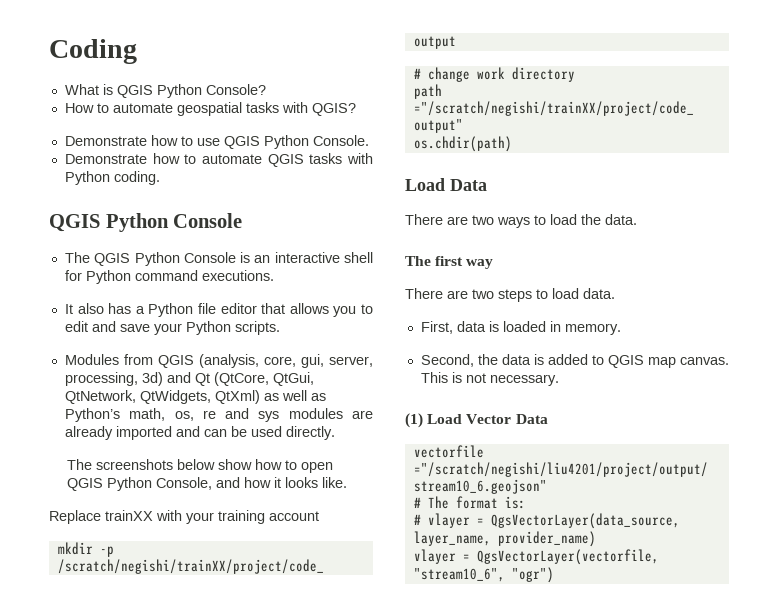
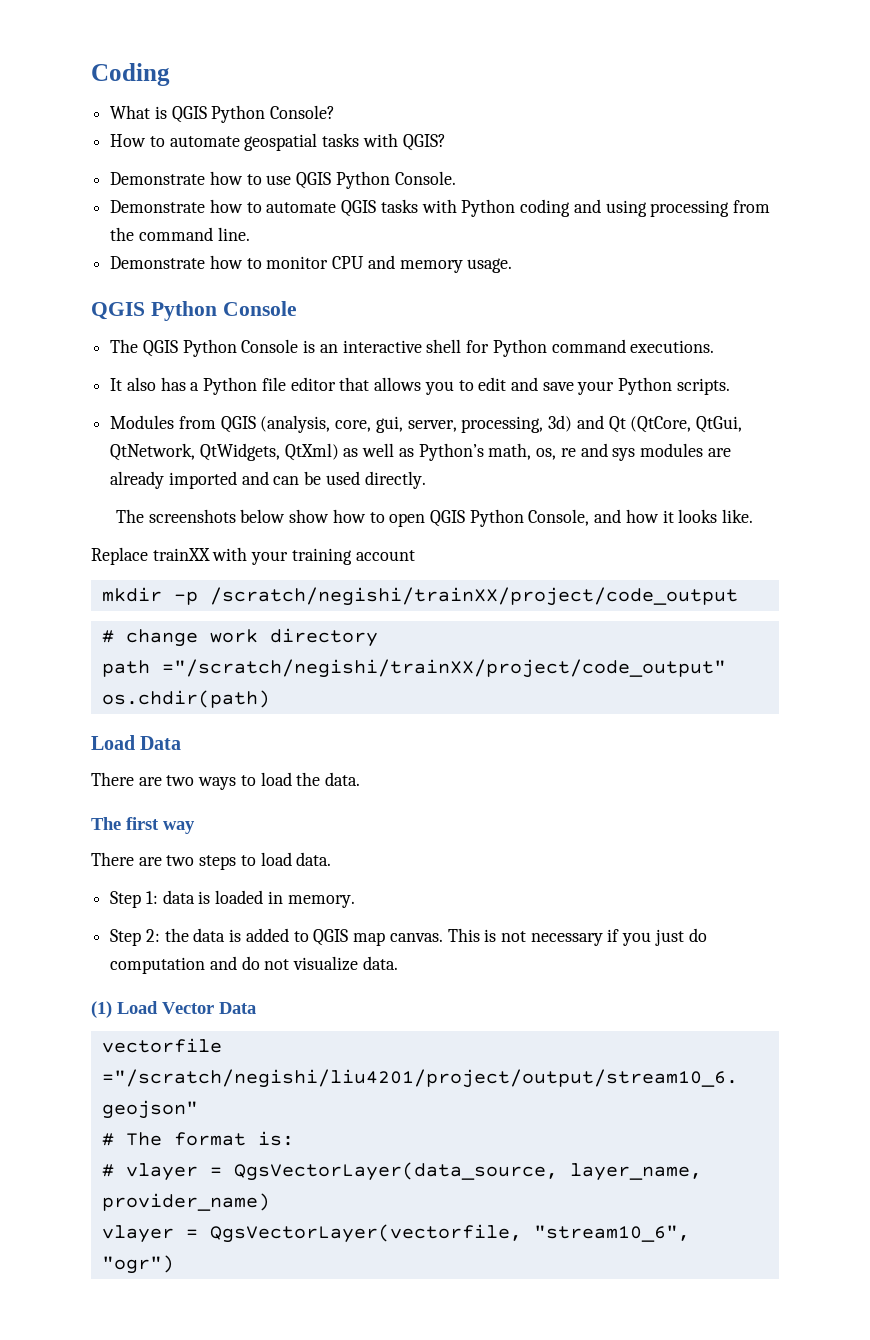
[113,171,160,185] coding. -> [520,199,770,217] [110,227,250,241] [110,255,513,273] coding and using processing from the command line. // Demonstrate how to monitor CPU and memory usage.
[420,321,453,334] First, -> [110,891,158,908] Step 1:
[420,354,474,367] Second, -> [110,929,160,946] Step 2:
[489,374,559,386] necessary. -> [530,928,707,946] [110,956,398,974] necessary if you just do computation and do not visualize data.

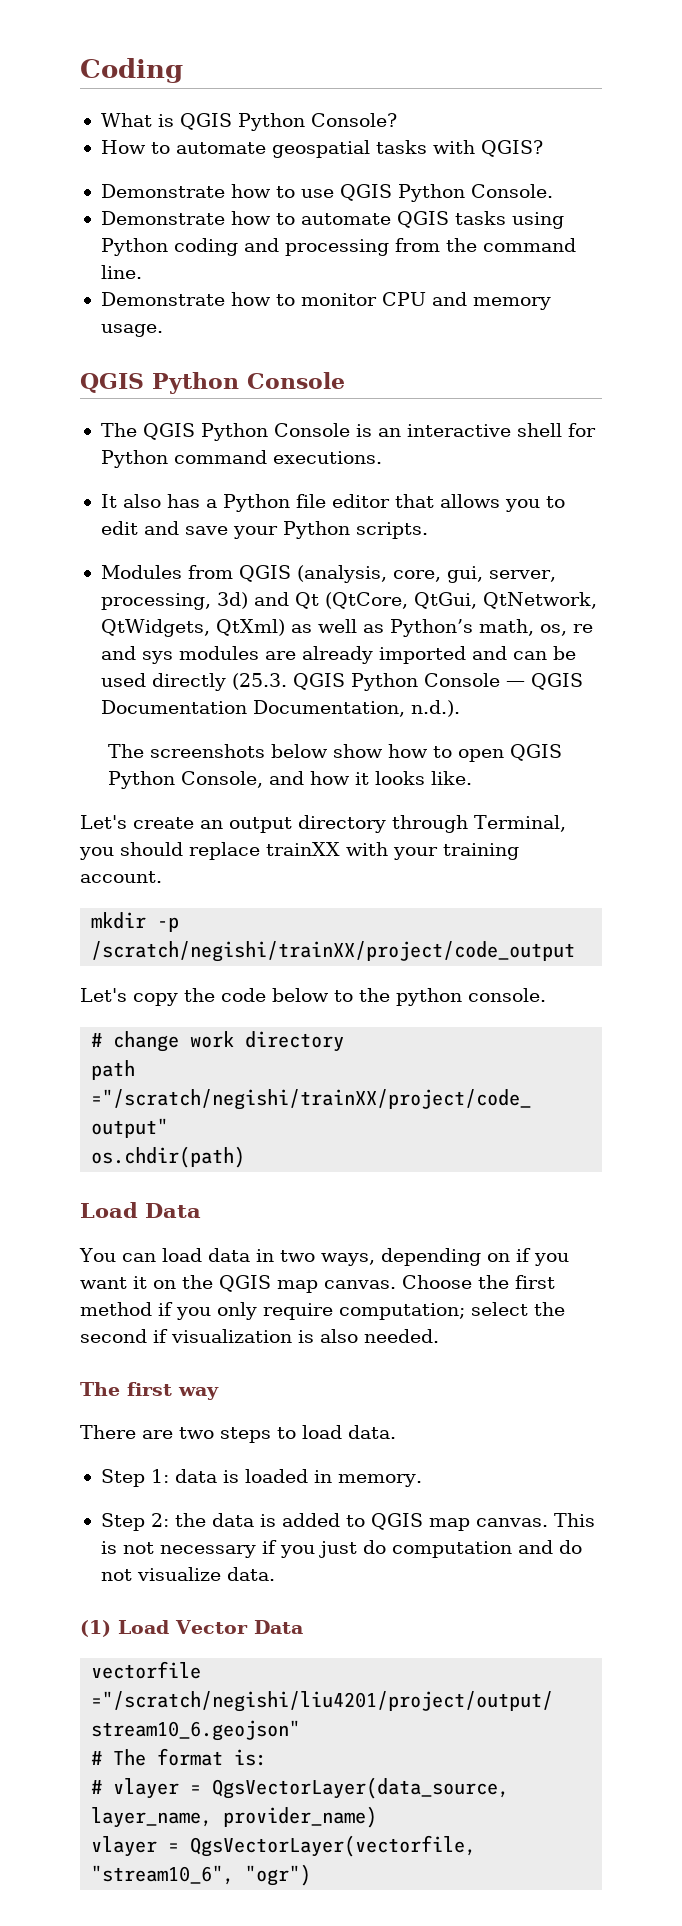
[421,199,457,213] with -> [511,212,564,229] using
[605,200,647,217] using -> (279, 245) none
[364,471,426,489] directly. -> [151,673,583,691] [100,700,460,717] directly (25.3. QGIS Python Console — QGIS Documentation Documentation, n.d.).
[91,547,148,565] Replace -> [80,815,566,833] [79,842,260,860] Let's create an output directory through Terminal, you should replace
[355,550,415,561] account -> [80,871,162,883] account.
(738, 596) none -> [80,988,546,1006] // Let's copy the code below to the python console.
[91,772,361,790] There are two ways to load the data. -> [79,1248,569,1266] [80,1275,555,1293] [80,1302,565,1320] [80,1329,439,1343] You can load data in two ways, depending on if you want it on the QGIS map canvas. Choose the first method if you only require computation; select the second if visualization is also needed.

